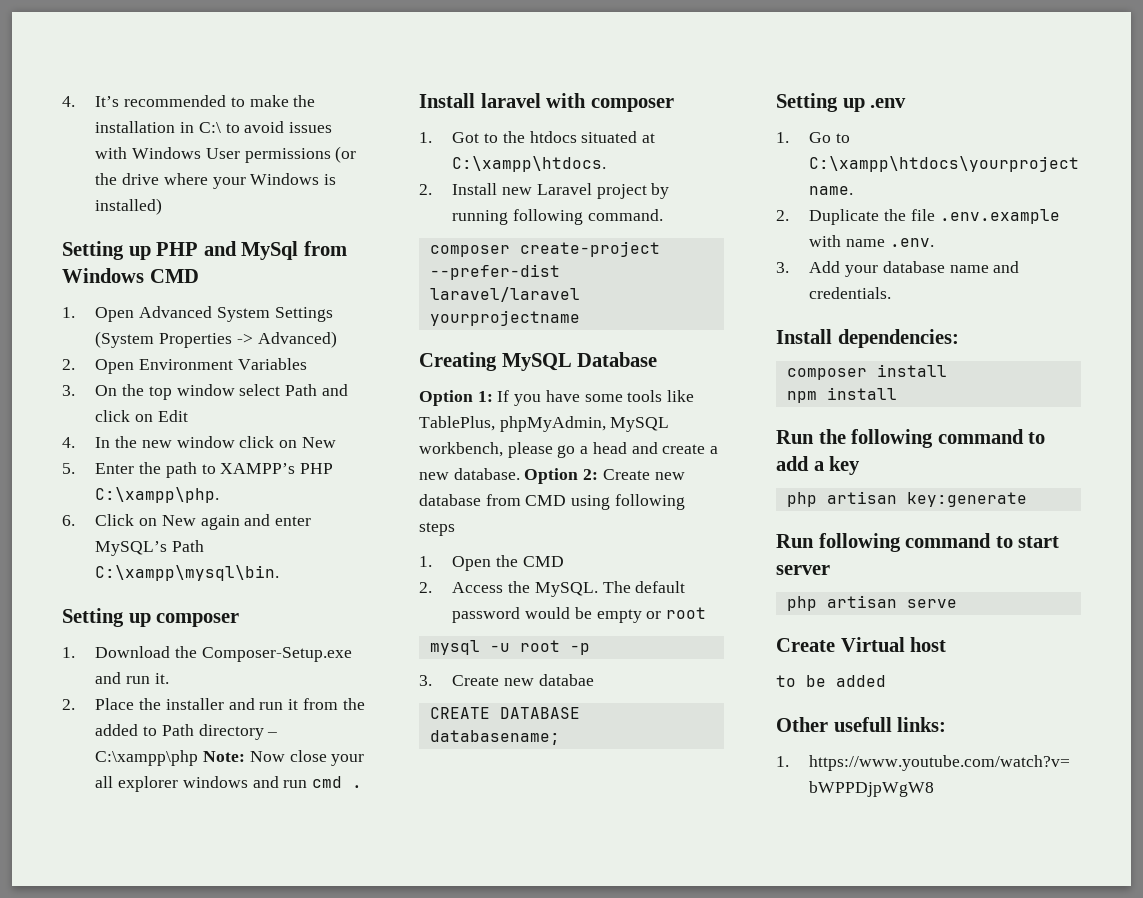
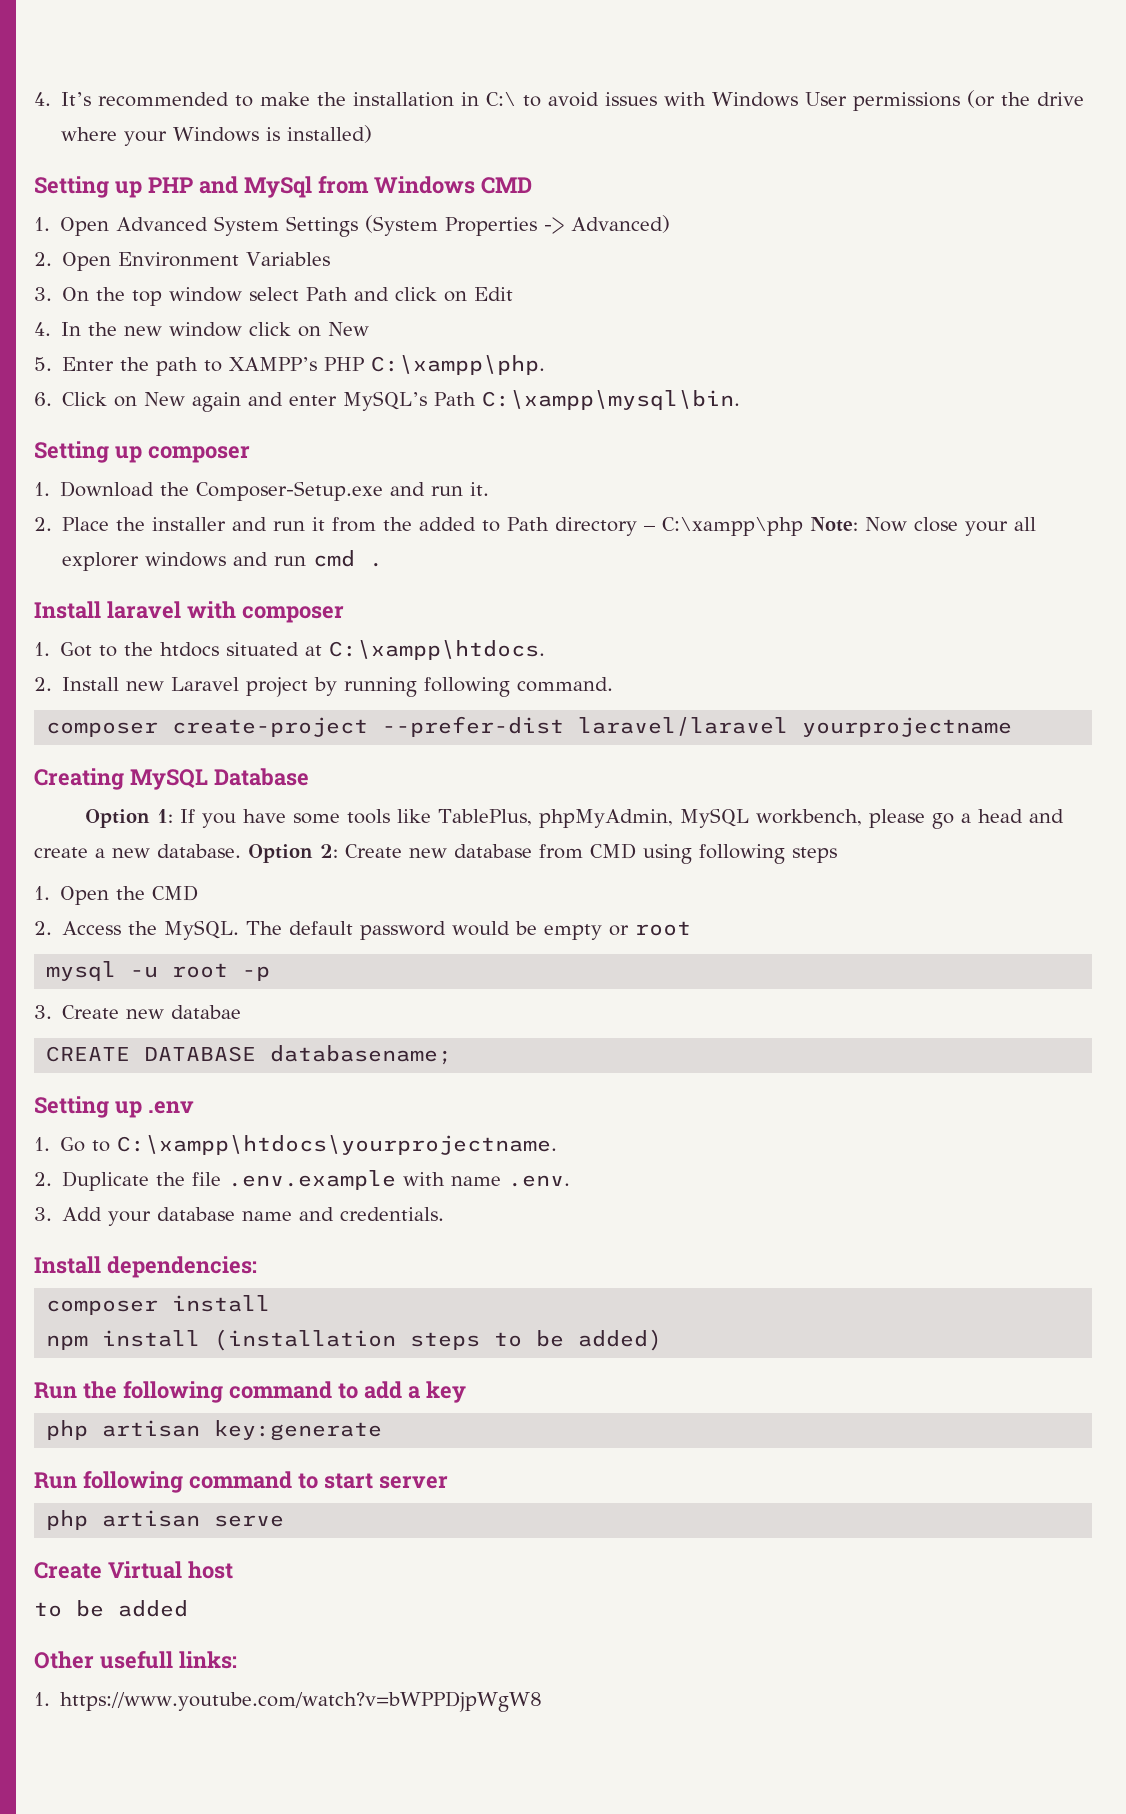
(897, 393) none -> [214,1329,663,1351] (installation steps to be added)

